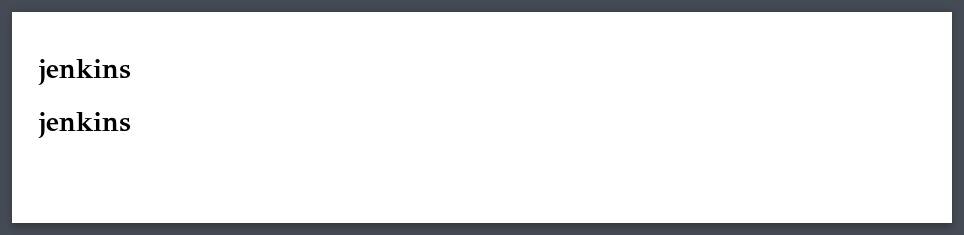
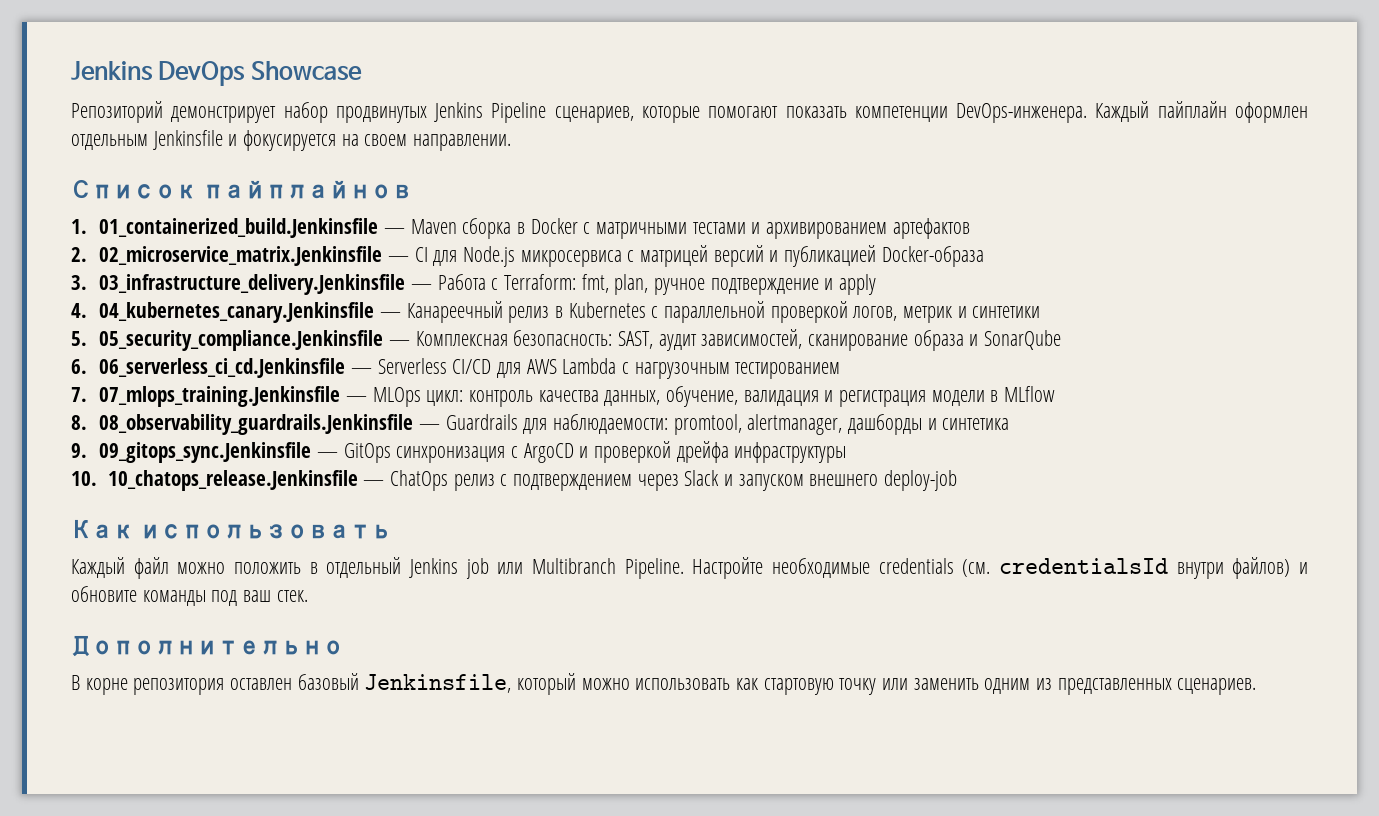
[38,59,131,85] [38,112,131,138] jenkins // jenkins -> [71,61,362,86] [71,101,1308,123] [71,130,512,151] [71,179,414,199] [71,218,970,239] [71,245,984,267] [71,274,877,295] [71,301,1041,323] [71,329,1062,351] [71,358,841,379] [71,386,1056,407] [71,414,1010,435] [71,441,847,463] [71,470,957,491] [71,519,393,539] [71,557,1308,579] [71,586,308,606] [71,635,344,657] [71,673,1257,695] Jenkins DevOps Showcase // Репозиторий демонстрирует набор продвинутых Jenkins Pipeline сценариев, которые помогают показать компетенции DevOps-инженера. Каждый пайплайн оформлен отдельным Jenkinsfile и фокусируется на своем направлении. // Список пайплайнов // 1. 01_containerized_build.Jenkinsfile — Maven сборка в Docker с матричными тестами и архивированием артефактов // 2. 02_microservice_matrix.Jenkinsfile — CI для Node.js микросервиса с матрицей версий и публикацией Docker-образа // 3. 03_infrastructure_delivery.Jenkinsfile — Работа с Terraform: fmt, plan, ручное подтверждение и apply // 4. 04_kubernetes_canary.Jenkinsfile — Канареечный релиз в Kubernetes с параллельной проверкой логов, метрик и синтетики // 5. 05_security_compliance.Jenkinsfile — Комплексная безопасность: SAST, аудит зависимостей, сканирование образа и SonarQube // 6. 06_serverless_ci_cd.Jenkinsfile — Serverless CI/CD для AWS Lambda с нагрузочным тестированием // 7. 07_mlops_training.Jenkinsfile — MLOps цикл: контроль качества данных, обучение, валидация и регистрация модели в MLflow // 8. 08_observability_guardrails.Jenkinsfile — Guardrails для наблюдаемости: promtool, alertmanager, дашборды и синтетика // 9. 09_gitops_sync.Jenkinsfile — GitOps синхронизация с ArgoCD и проверкой дрейфа инфраструктуры // 10. 10_chatops_release.Jenkinsfile — ChatOps релиз с подтверждением через Slack и запуском внешнего deploy-job // Как использовать // Каждый файл можно положить в отдельный Jenkins job или Multibranch Pipeline. Настройте необходимые credentials (см. credentialsId внутри файлов) и обновите команды под ваш стек. // Дополнительно // В корне репозитория оставлен базовый Jenkinsfile, который можно использовать как стартовую точку или заменить одним из представленных сценариев.

